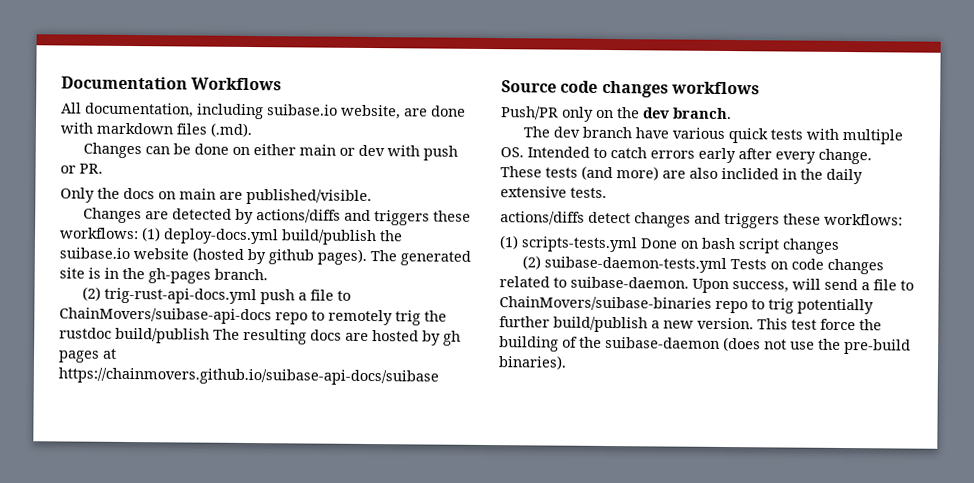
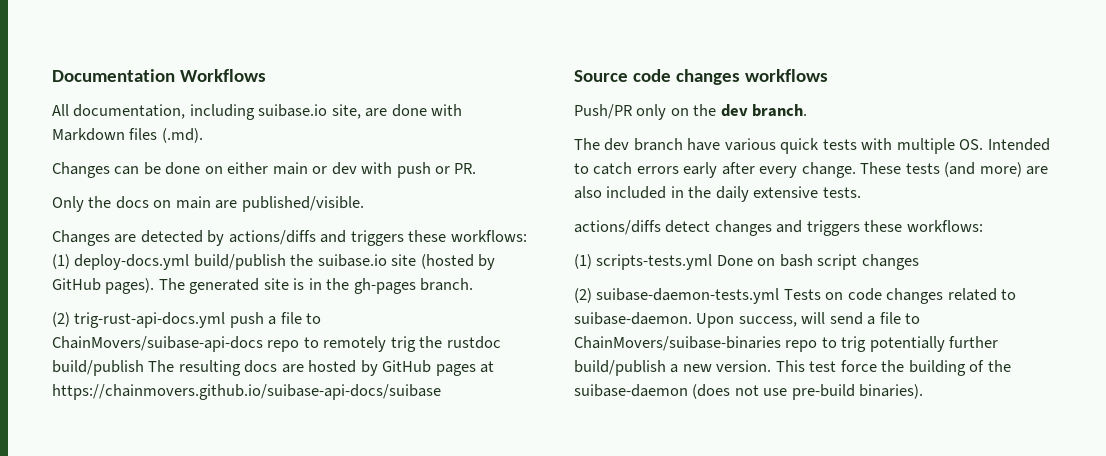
[341,104,401,120] website, -> [331,104,361,119] site,
[96,122,173,135] markdown -> [52,128,125,141] Markdown
[133,248,189,260] website -> [391,254,417,266] site
[268,249,314,265] github -> [52,278,101,291] GitHub
[443,330,461,346] gh -> [382,360,432,373] GitHub
[721,167,779,180] inclided -> [606,186,667,199] included
[818,338,841,350] the -> (788, 392) none

